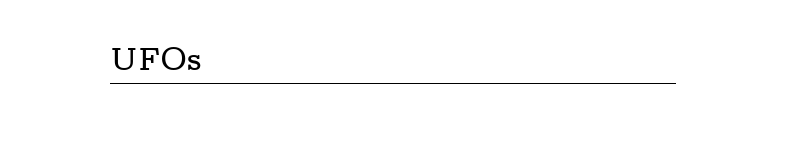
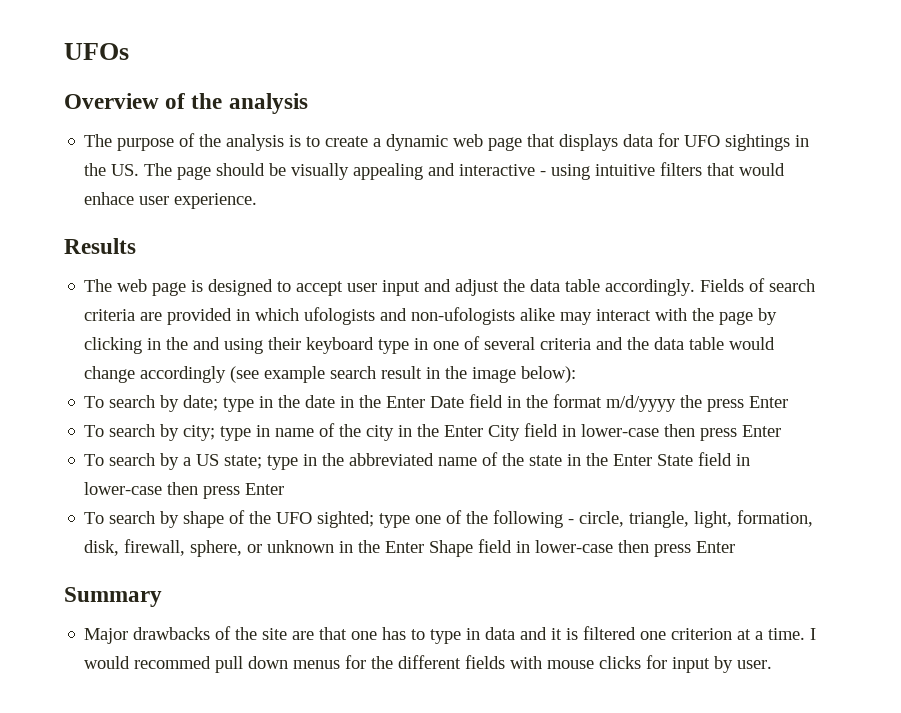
(202, 58) none -> [64,93,308,114] [84,133,810,151] [84,162,786,180] [84,192,258,209] [64,238,136,254] [84,278,816,296] [84,307,778,325] [84,336,776,354] [84,366,577,383] [84,394,789,412] [84,423,782,441] [84,452,751,470] [84,482,285,499] [84,510,814,528] [84,539,736,557] [64,587,162,607] [84,626,817,644] [84,655,773,673] // Overview of the analysis // The purpose of the analysis is to create a dynamic web page that displays data for UFO sightings in the US. The page should be visually appealing and interactive - using intuitive filters that would enhace user experience. // Results // The web page is designed to accept user input and adjust the data table accordingly. Fields of search criteria are provided in which ufologists and non-ufologists alike may interact with the page by clicking in the and using their keyboard type in one of several criteria and the data table would change accordingly (see example search result in the image below): // To search by date; type in the date in the Enter Date field in the format m/d/yyyy the press Enter // To search by city; type in name of the city in the Enter City field in lower-case then press Enter // To search by a US state; type in the abbreviated name of the state in the Enter State field in lower-case then press Enter // To search by shape of the UFO sighted; type one of the following - circle, triangle, light, formation, disk, firewall, sphere, or unknown in the Enter Shape field in lower-case then press Enter // Summary // Major drawbacks of the site are that one has to type in data and it is filtered one criterion at a time. I would recommed pull down menus for the different fields with mouse clicks for input by user.

